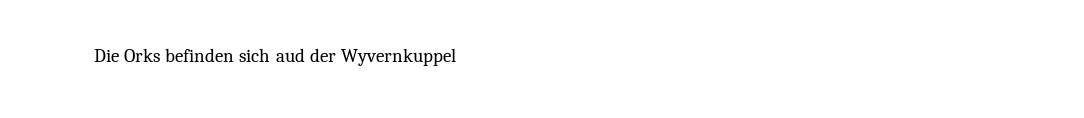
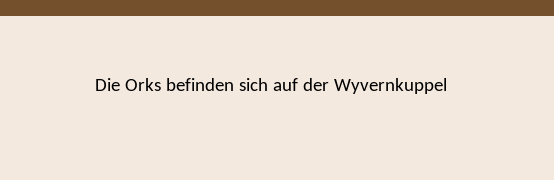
[275,48,305,62] aud -> [272,78,298,91] auf

